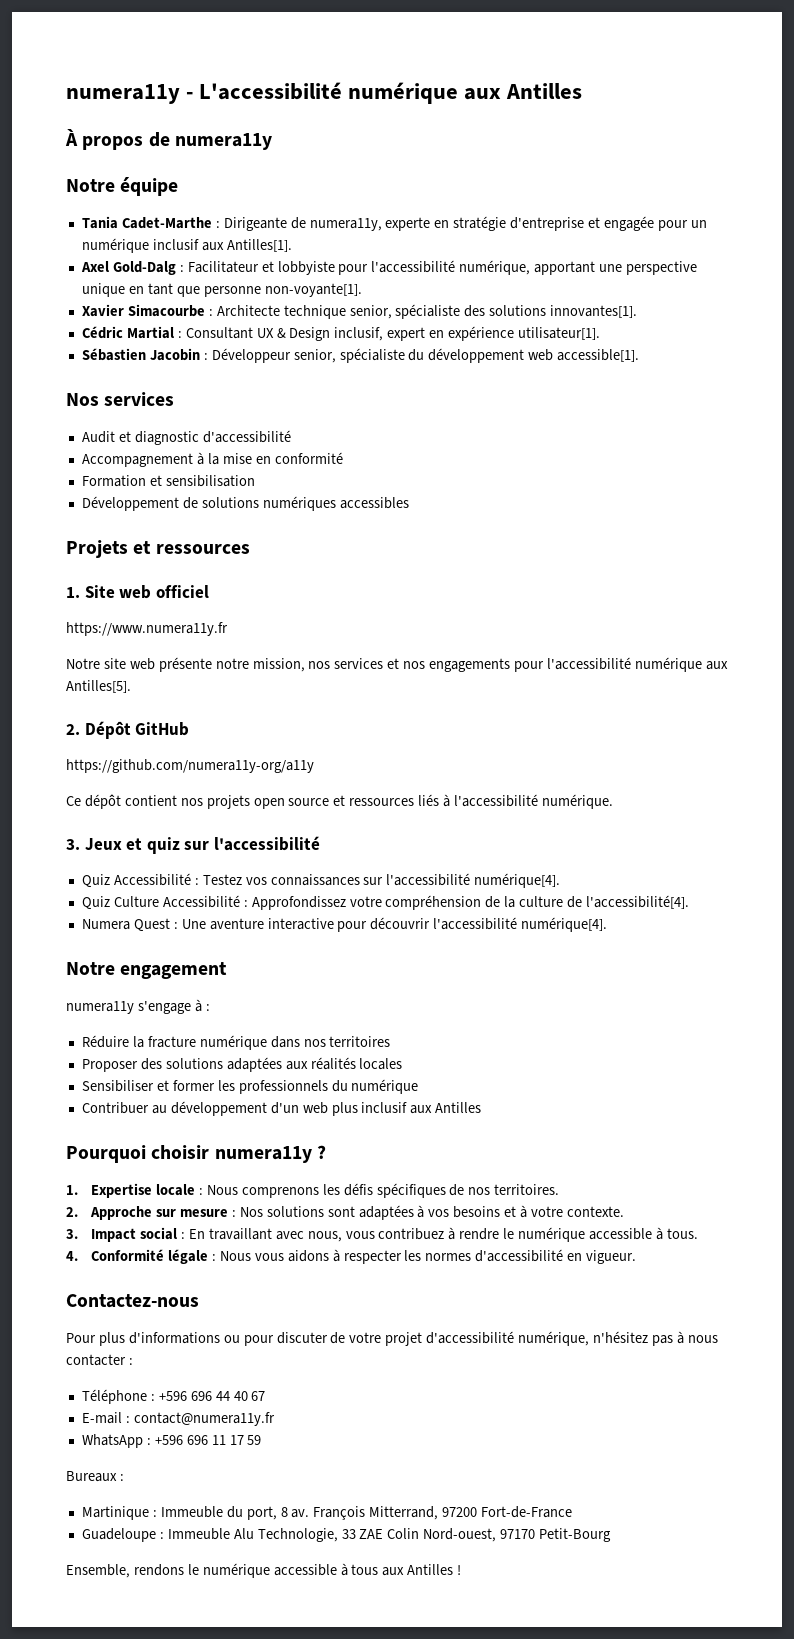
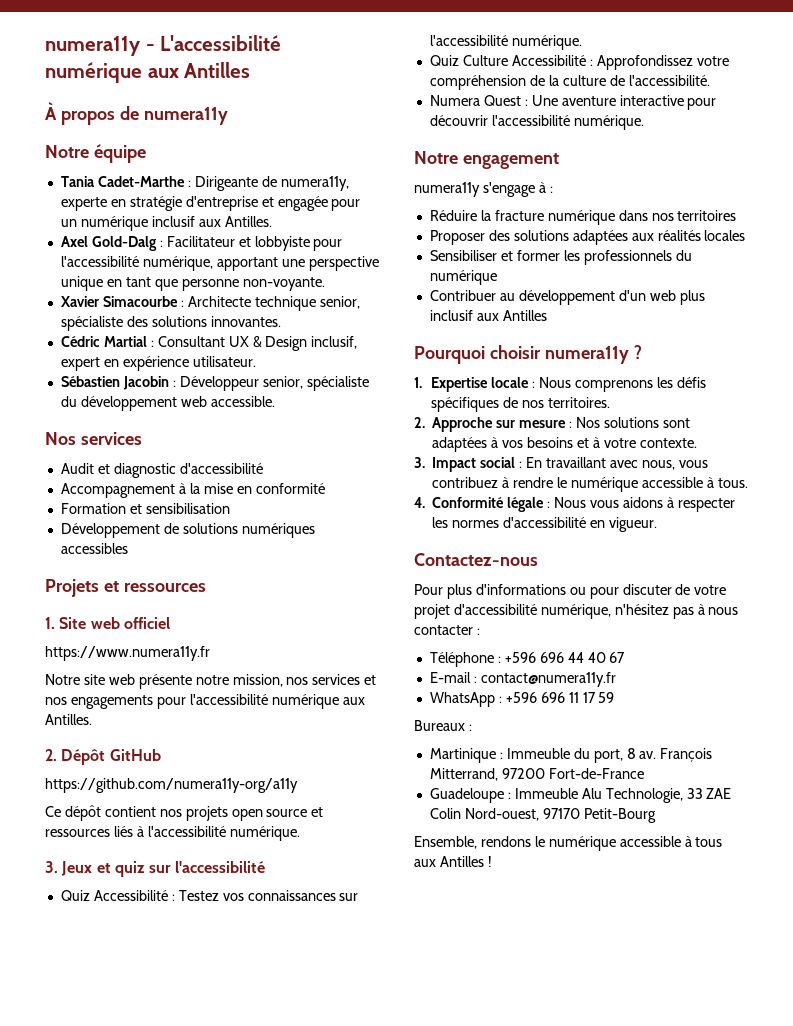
[226,239,292,252] Antilles[1]. -> [224,216,272,227] Antilles.
[264,283,362,297] non-voyante[1]. -> [242,277,325,291] non-voyante.
[550,305,638,318] innovantes[1]. -> [210,316,281,327] innovantes.
[518,327,601,340] utilisateur[1]. -> [192,356,256,367] utilisateur.
[557,349,640,362] accessible[1]. -> [210,396,275,407] accessible.
[66,680,131,693] Antilles[5]. -> [45,714,92,725] Antilles.
[474,873,561,888] numérique[4]. -> [511,35,582,50] numérique.
[586,895,690,909] l'accessibilité[4]. -> [628,75,710,86] l'accessibilité.
[521,917,608,932] numérique[4]. -> [573,115,644,130] numérique.

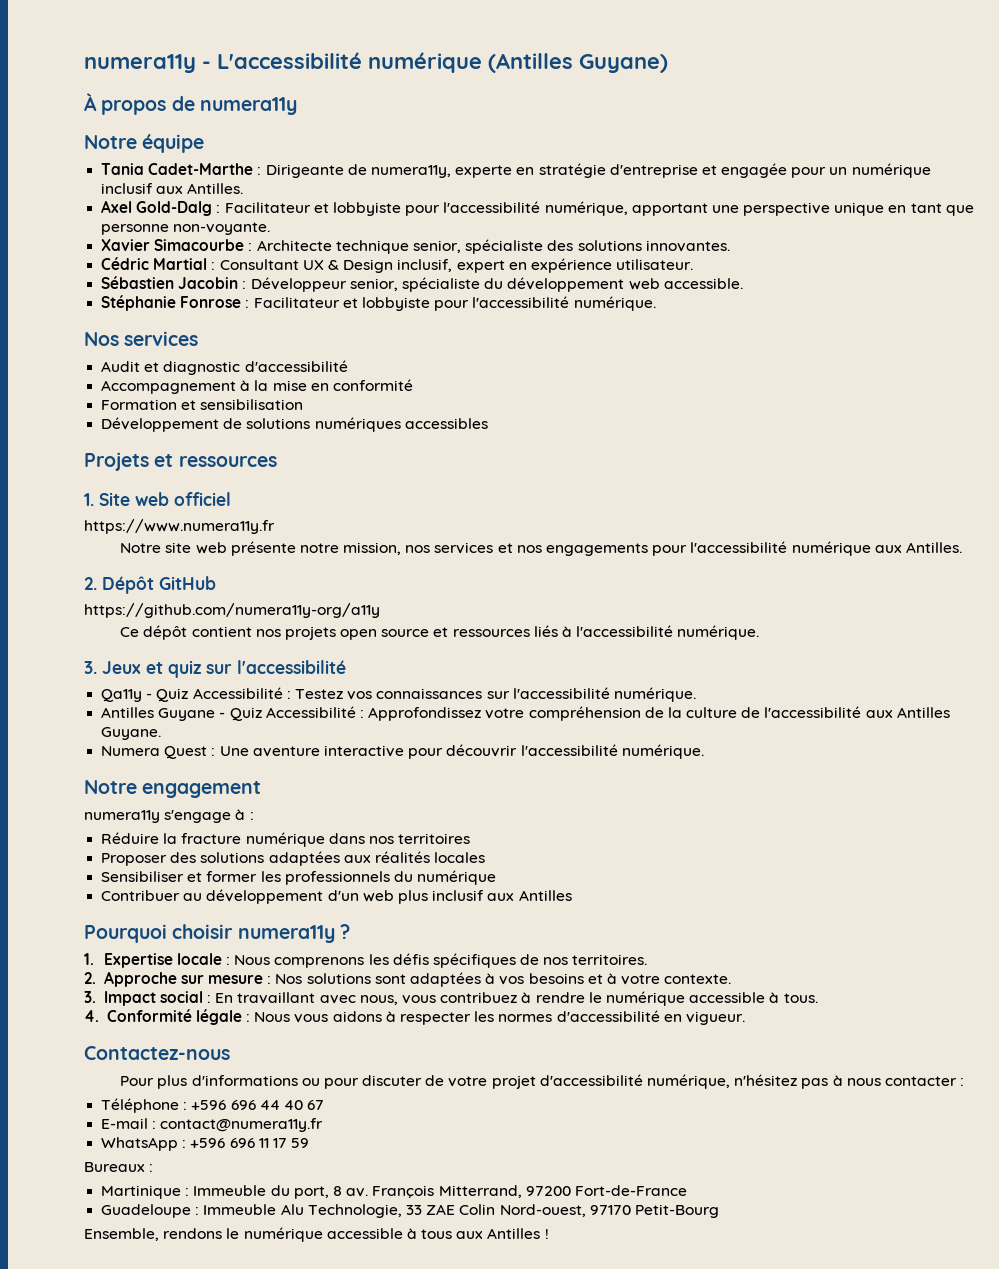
[147,62,251,78] aux Antilles -> [488,53,668,73] (Antilles Guyane)
(275, 401) none -> [101,295,656,311] // Stéphanie Fonrose : Facilitateur et lobbyiste pour l'accessibilité numérique.
(265, 867) none -> [101,689,153,702] Qa11y -
[429,55,508,66] Quiz Culture -> [101,707,262,721] Antilles Guyane - Quiz
[628,75,710,86] l'accessibilité. -> [764,706,950,718] [101,727,162,740] l'accessibilité aux Antilles Guyane.

